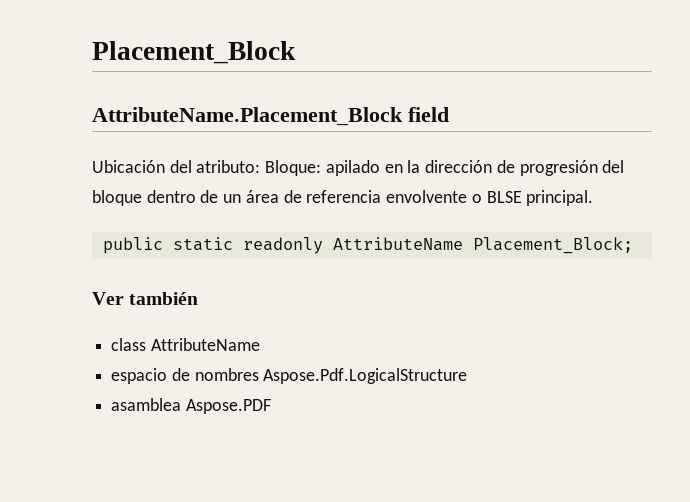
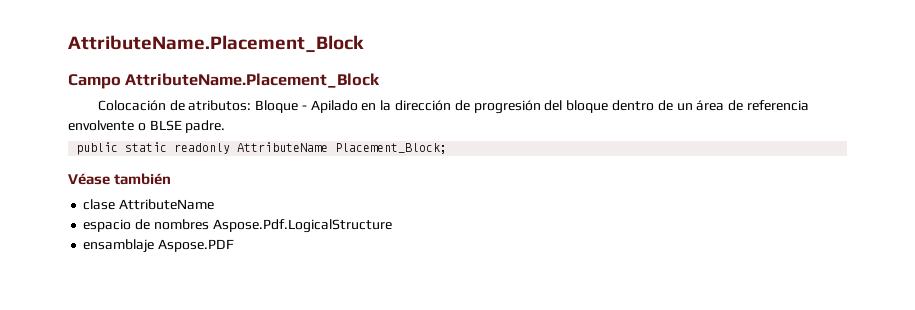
[92,41,296,64] [92,107,449,126] [92,160,380,176] Placement_Block // AttributeName.Placement_Block field // Ubicación del atributo: Bloque: apilado -> [68,35,364,53] [68,73,381,89] [97,100,358,113] AttributeName.Placement_Block // Campo AttributeName.Placement_Block // Colocación de atributos: Bloque - Apilado
[526,190,594,206] principal. -> [185,120,226,133] padre.
[92,292,124,305] Ver -> [68,173,110,185] Véase
[111,338,147,351] class -> [83,199,116,210] clase
[111,398,182,411] asamblea -> [83,239,155,253] ensamblaje

